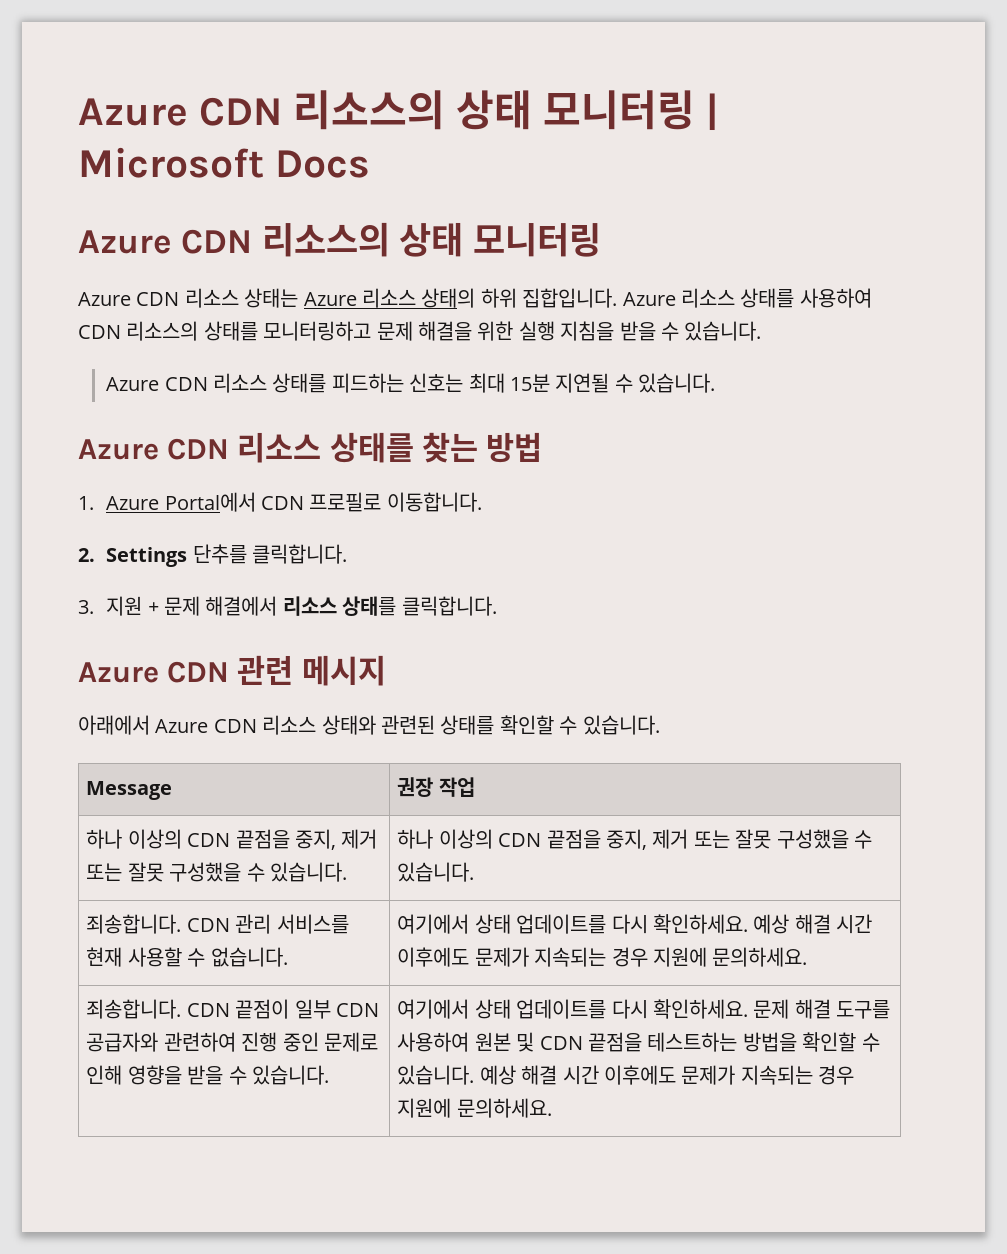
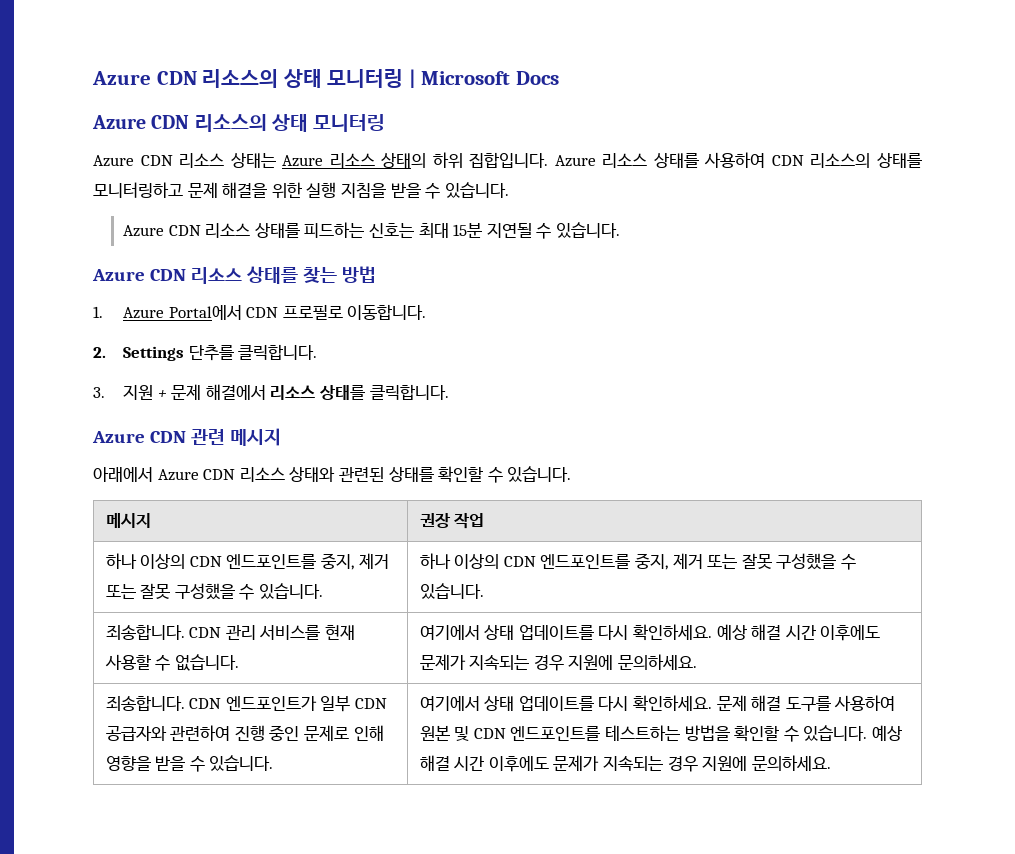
[86,781,173,800] Message -> [105,513,151,528] 메시지
[235,829,290,849] 끝점을 -> [226,554,317,569] 엔드포인트를
[546,829,601,849] 끝점을 -> [540,554,631,569] 엔드포인트를
[235,999,290,1019] 끝점이 -> [225,696,317,711] 엔드포인트가
[588,1032,643,1052] 끝점을 -> [510,726,601,741] 엔드포인트를

